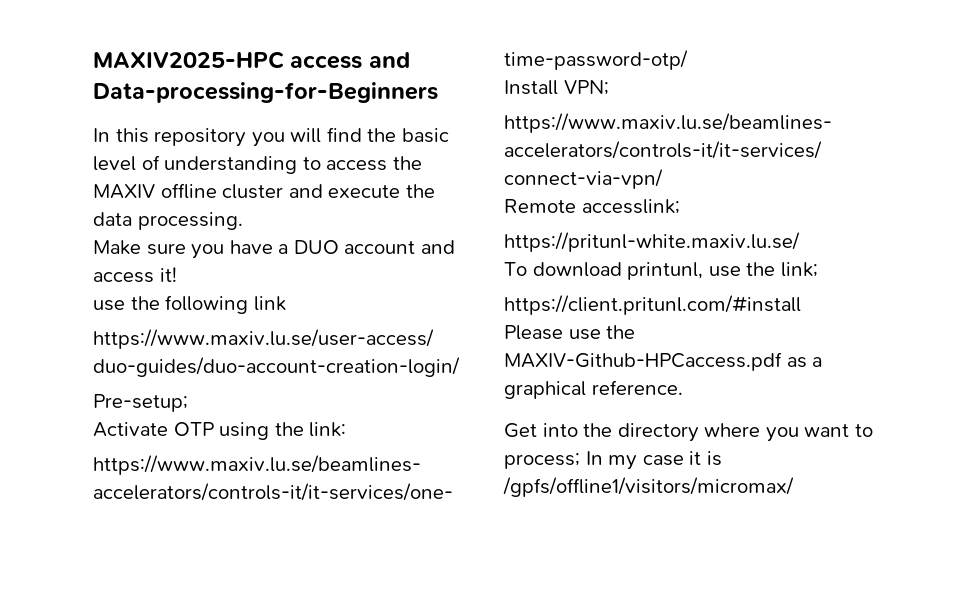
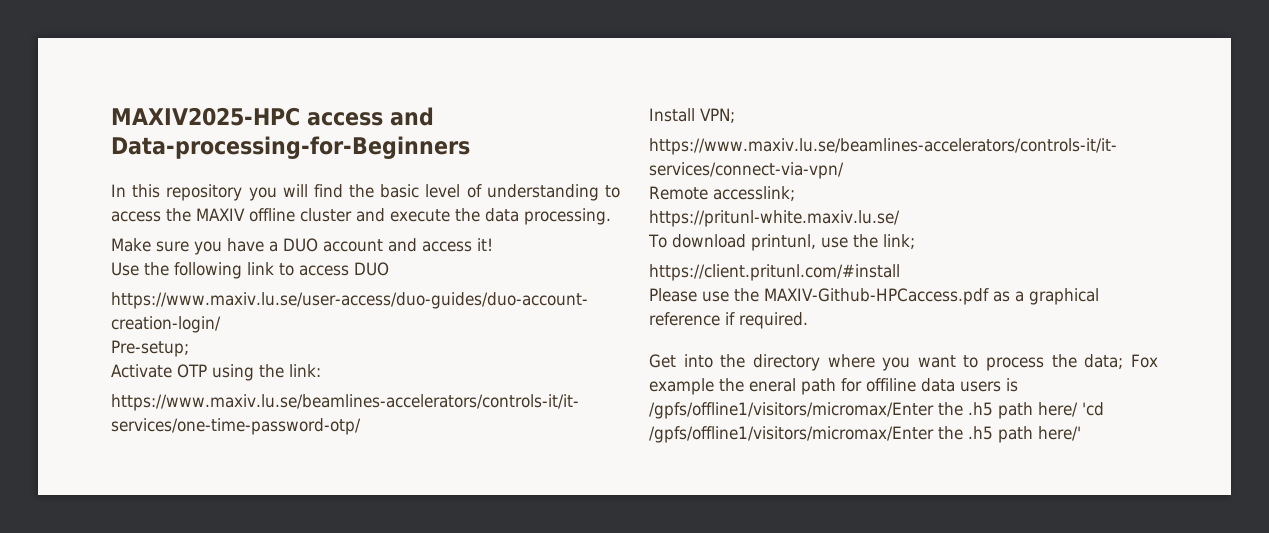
[93,300,125,311] use -> [111,262,139,276] Use
(286, 303) none -> [279,262,389,276] to access DUO
[591,380,683,395] reference. -> [649,312,808,329] reference if required.
[504,451,722,470] [503,477,794,497] process; In my case it is /gpfs/offline1/visitors/micromax/ -> [986,354,1158,371] [649,378,1018,395] [649,402,1104,419] [649,426,1081,443] process the data; Fox example the eneral path for offiline data users is /gpfs/offline1/visitors/micromax/Enter the .h5 path here/ 'cd /gpfs/offline1/visitors/micromax/Enter the .h5 path here/'

